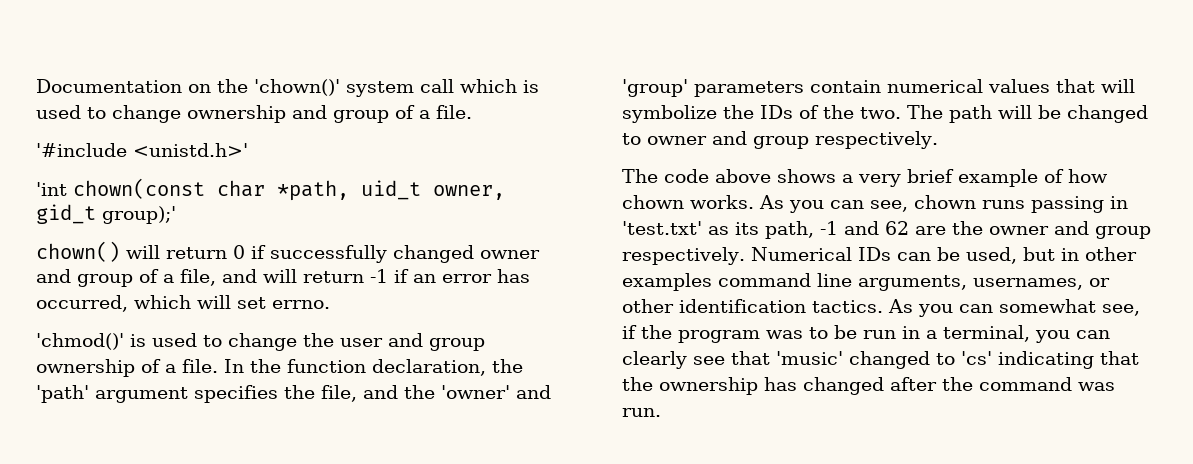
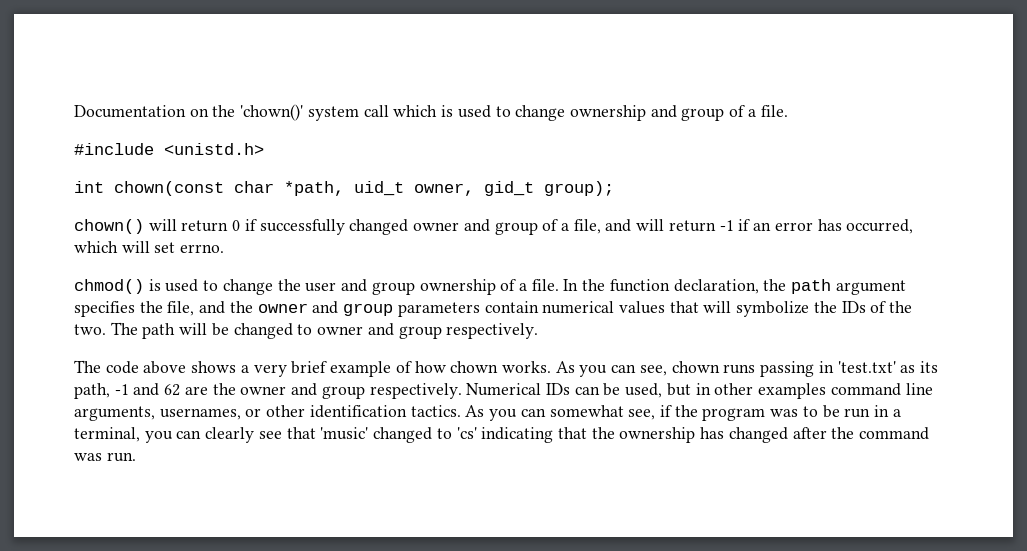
[36,143,248,157] [36,182,67,196] '#include <unistd.h>' // 'int -> [74,143,264,155] [74,181,104,193] #include <unistd.h> // int
[102,206,176,224] group);' -> [544,181,614,196] group);
[36,333,124,350] 'chmod()' -> [74,279,144,294] chmod()
[36,385,89,403] 'path' -> [791,279,832,294] path
[441,385,551,399] [622,79,688,97] 'owner' and 'group' -> [257,301,394,316] owner and group

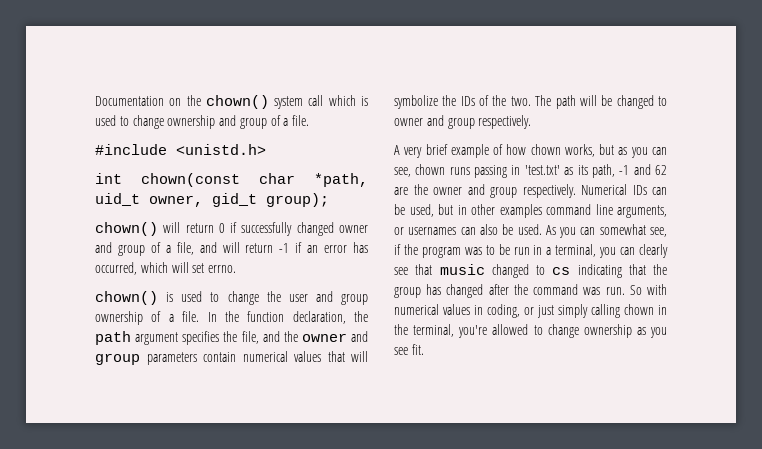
[240,104,304,121] 'chown()' -> [205,95,269,109] chown()
[74,279,144,294] chmod() -> [95,291,158,305] chown()
[74,360,249,374] The code above shows a -> [394,145,400,155] A
[501,361,575,373] works. As -> [564,144,628,157] works, but as
[159,405,461,420] usernames, or other identification tactics. -> [394,224,542,235] or usernames can also be used.
[320,427,477,443] 'music' changed to 'cs' -> [439,264,571,278] music changed to cs
[619,427,696,443] ownership -> [394,287,421,298] group
(136, 457) none -> [629,284,667,295] [394,304,667,318] [394,324,667,338] [394,344,424,355] So with numerical values in coding, or just simply calling chown in the terminal, you're allowed to change ownership as you see fit.

